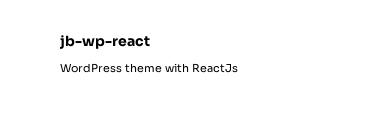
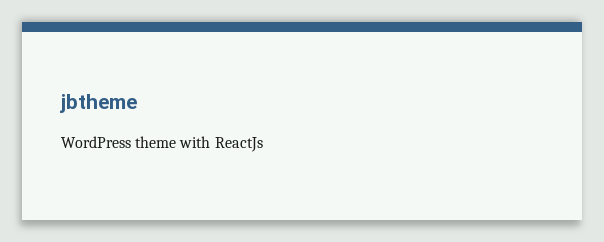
[60,35,150,49] jb-wp-react -> [60,94,137,113] jbtheme

